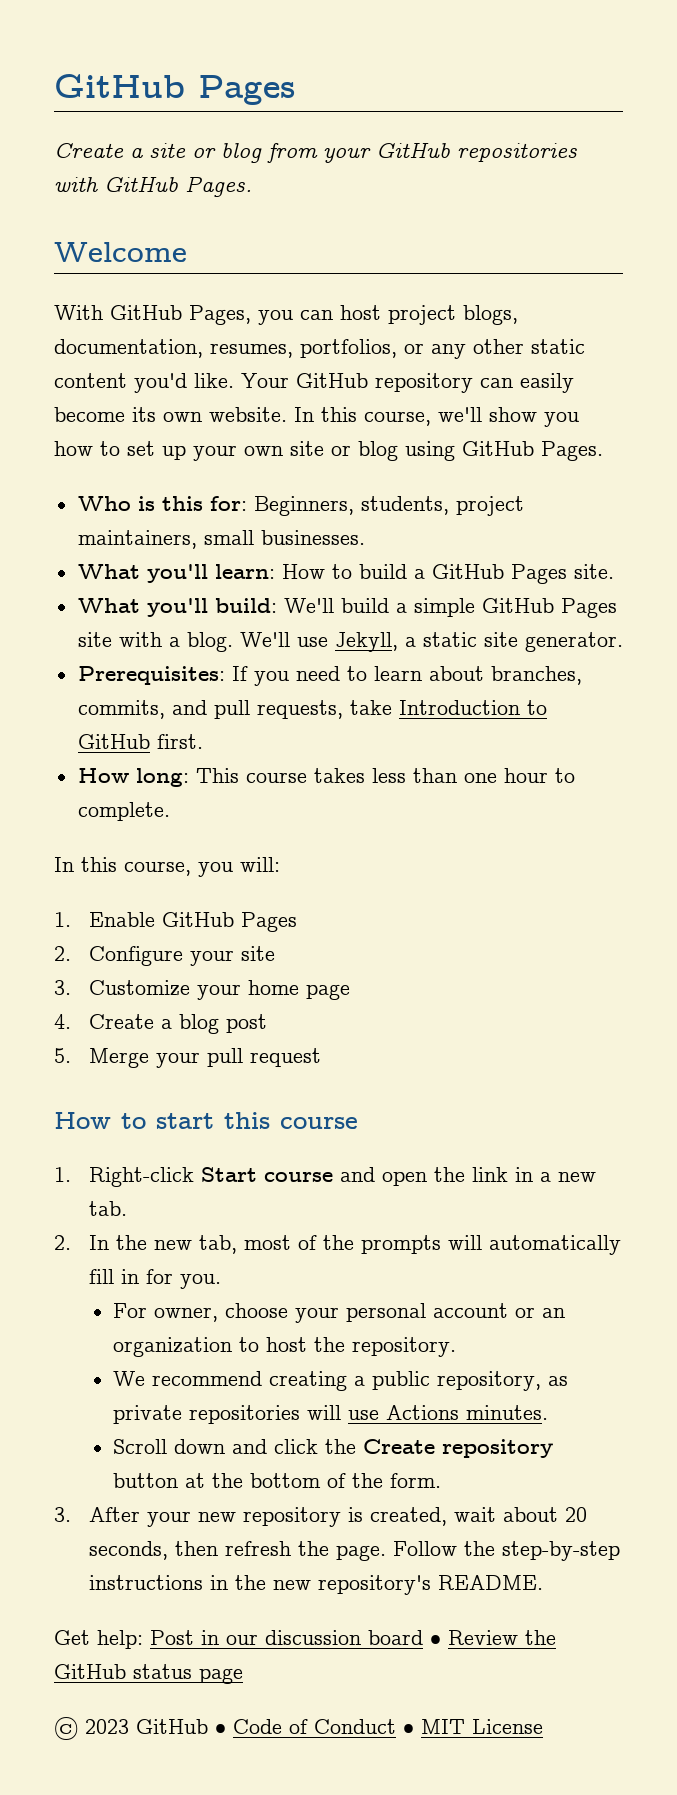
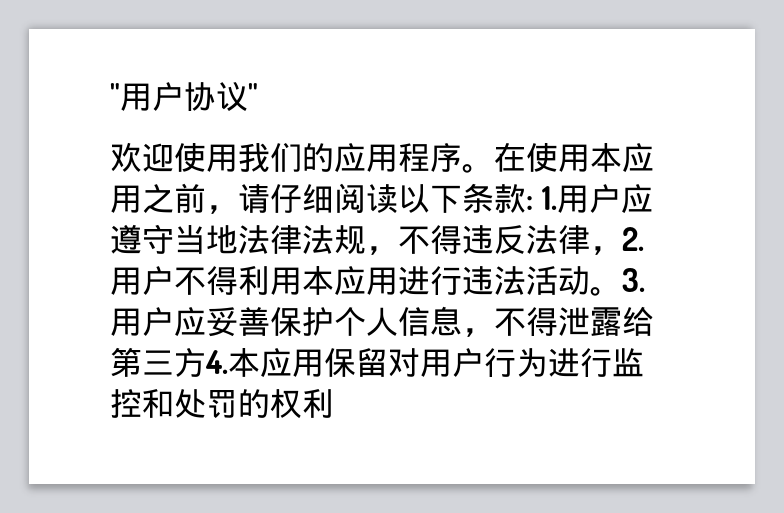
[54,74,295,105] [54,142,577,163] [54,176,252,197] [54,242,187,262] [54,305,518,325] [54,339,585,359] [54,373,574,393] [54,407,579,427] [54,441,603,461] [77,496,524,516] [77,530,365,549] [77,564,614,584] [77,598,617,618] [77,632,623,652] [77,666,582,686] [77,700,547,719] [77,734,203,749] [77,768,575,787] [77,802,170,821] [54,857,280,877] [54,912,298,932] [54,946,276,966] [54,980,351,1000] [54,1014,268,1034] [54,1048,322,1068] [54,1112,358,1129] [54,1167,597,1187] [89,1201,128,1216] [54,1235,622,1255] [89,1269,222,1289] [112,1303,565,1323] [112,1337,456,1357] [112,1371,568,1391] [112,1405,548,1424] [112,1439,553,1458] [112,1473,441,1488] [54,1507,588,1527] [89,1541,621,1561] [89,1575,544,1595] [54,1630,556,1649] [54,1664,243,1684] [54,1717,543,1740] GitHub Pages // Create a site or blog from your GitHub repositories with GitHub Pages. // Welcome // With GitHub Pages, you can host project blogs, documentation, resumes, portfolios, or any other static content you'd like. Your GitHub repository can easily become its own website. In this course, we'll show you how to set up your own site or blog using GitHub Pages. // Who is this for: Beginners, students, project maintainers, small businesses. // What you'll learn: How to build a GitHub Pages site. // What you'll build: We'll build a simple GitHub Pages site with a blog. We'll use Jekyll, a static site generator. // Prerequisites: If you need to learn about branches, commits, and pull requests, take Introduction to GitHub first. // How long: This course takes less than one hour to complete. // In this course, you will: // 1. Enable GitHub Pages // 2. Configure your site // 3. Customize your home page // 4. Create a blog post // 5. Merge your pull request // How to start this course // 1. Right-click Start course and open the link in a new tab. // 2. In the new tab, most of the prompts will automatically fill in for you. // For owner, choose your personal account or an organization to host the repository. // We recommend creating a public repository, as private repositories will use Actions minutes. // Scroll down and click the Create repository button at the bottom of the form. // 3. After your new repository is created, wait about 20 seconds, then refresh the page. Follow the step-by-step instructions in the new repository's README. // Get help: Post in our discussion board • Review the GitHub status page // © 2023 GitHub • Code of Conduct • MIT License -> [110,82,258,111] [110,142,654,173] [110,183,653,214] [110,224,644,255] [110,266,645,296] [110,306,654,337] [110,347,644,377] [110,389,334,419] "用户协议" // 欢迎使用我们的应用程序。在使用本应用之前，请仔细阅读以下条款: 1.用户应遵守当地法律法规，不得违反法律，2.用户不得利用本应用进行违法活动。3.用户应妥善保护个人信息，不得泄露给第三方4.本应用保留对用户行为进行监控和处罚的权利

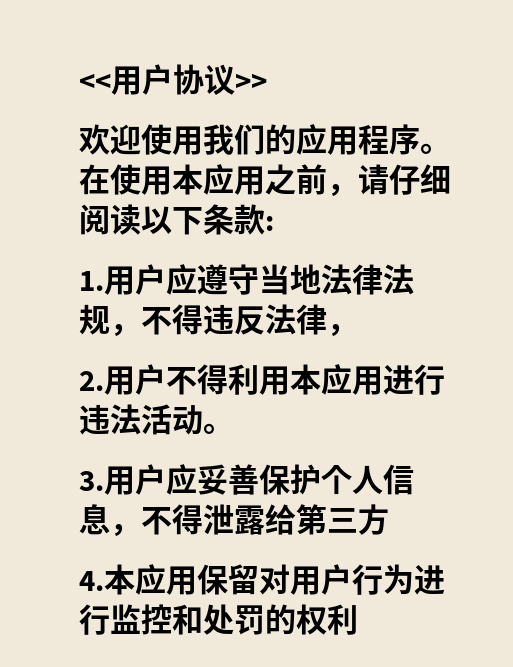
[110,83,120,108] " -> [79,73,111,91] <<
[248,83,258,108] " -> [235,73,267,91] >>
(533, 203) none -> (274, 223) //
(622, 250) none -> (358, 330) //
(622, 291) none -> (234, 428) //
(206, 362) none -> (389, 519) //

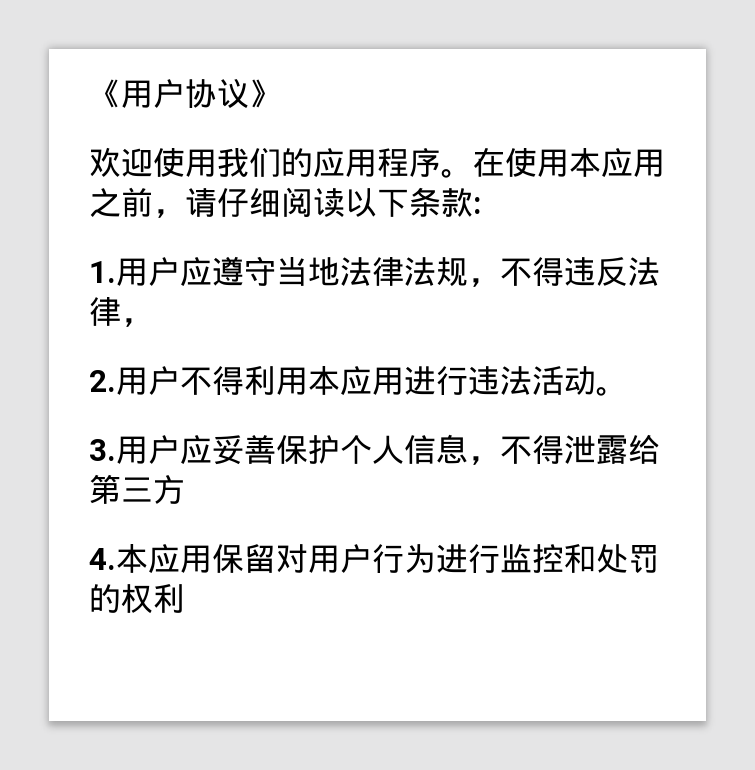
[79,73,111,91] << -> [89,79,121,108] 《
[235,73,267,91] >> -> [249,79,281,108] 》

